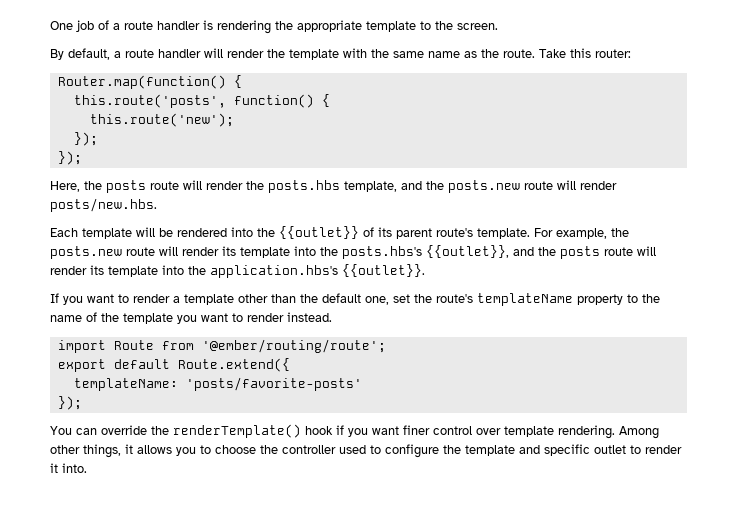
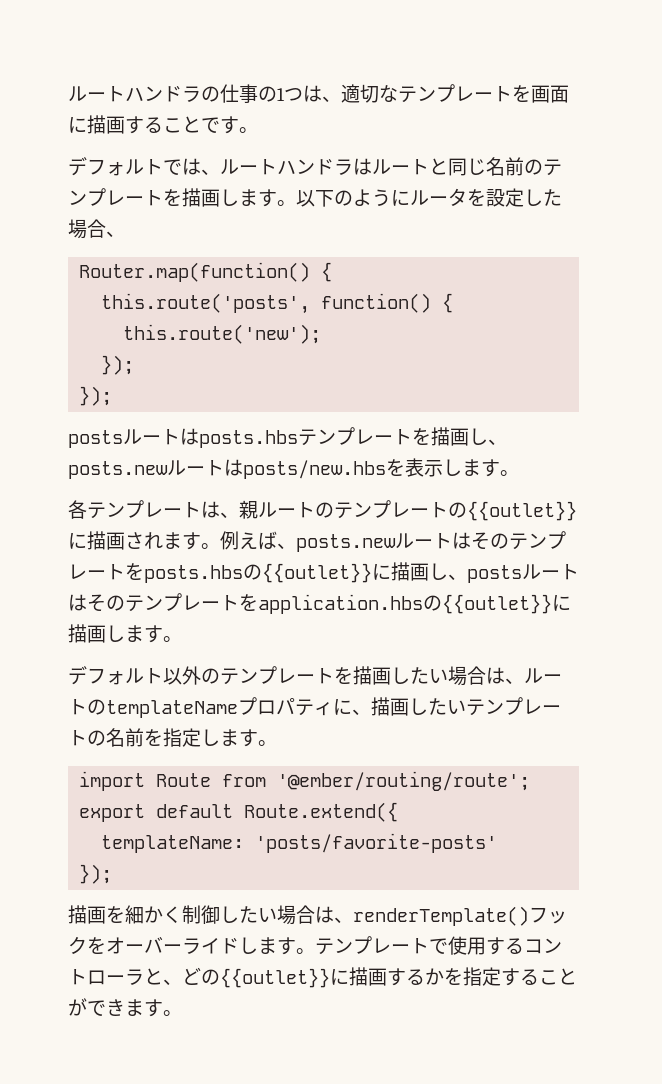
[50,20,498,34] [50,48,631,60] One job of a route handler is rendering the appropriate template to the screen. // By default, a route handler will render the template with the same name as the route. Take this router: -> [68,84,569,103] [68,115,258,134] [68,157,562,176] [68,188,562,207] [68,219,125,239] ルートハンドラの仕事の1つは、適切なテンプレートを画面に描画することです。 // デフォルトでは、ルートハンドラはルートと同じ名前のテンプレートを描画します。以下のようにルータを設定した場合、
[50,180,617,193] [50,198,157,212] [50,226,629,239] [50,245,656,259] [50,264,425,278] [50,293,660,306] [50,312,332,324] Here, the posts route will render the posts.hbs template, and the posts.new route will render posts/new.hbs. // Each template will be rendered into the {{outlet}} of its parent route's template. For example, the posts.new route will render its template into the posts.hbs's {{outlet}}, and the posts route will render its template into the application.hbs's {{outlet}}. // If you want to render a template other than the default one, set the route's templateName property to the name of the template you want to render instead. -> [68,427,507,448] [68,458,519,479] [68,500,577,521] [68,531,566,552] [68,562,579,583] [68,593,571,614] [68,624,182,643] [68,666,562,686] [68,697,561,718] [68,728,277,747] postsルートはposts.hbsテンプレートを描画し、posts.newルートはposts/new.hbsを表示します。 // 各テンプレートは、親ルートのテンプレートの{{outlet}}に描画されます。例えば、posts.newルートはそのテンプレートをposts.hbsの{{outlet}}に描画し、postsルートはそのテンプレートをapplication.hbsの{{outlet}}に描画します。 // デフォルト以外のテンプレートを描画したい場合は、ルートのtemplateNameプロパティに、描画したいテンプレートの名前を指定します。
[50,424,659,439] [50,444,682,458] [50,463,87,473] You can override the renderTemplate() hook if you want finer control over template rendering. Among other things, it allows you to choose the controller used to configure the template and specific outlet to render it into. -> [68,905,567,926] [68,936,562,955] [68,967,577,988] [68,998,182,1017] 描画を細かく制御したい場合は、renderTemplate()フックをオーバーライドします。テンプレートで使用するコントローラと、どの{{outlet}}に描画するかを指定することができます。

